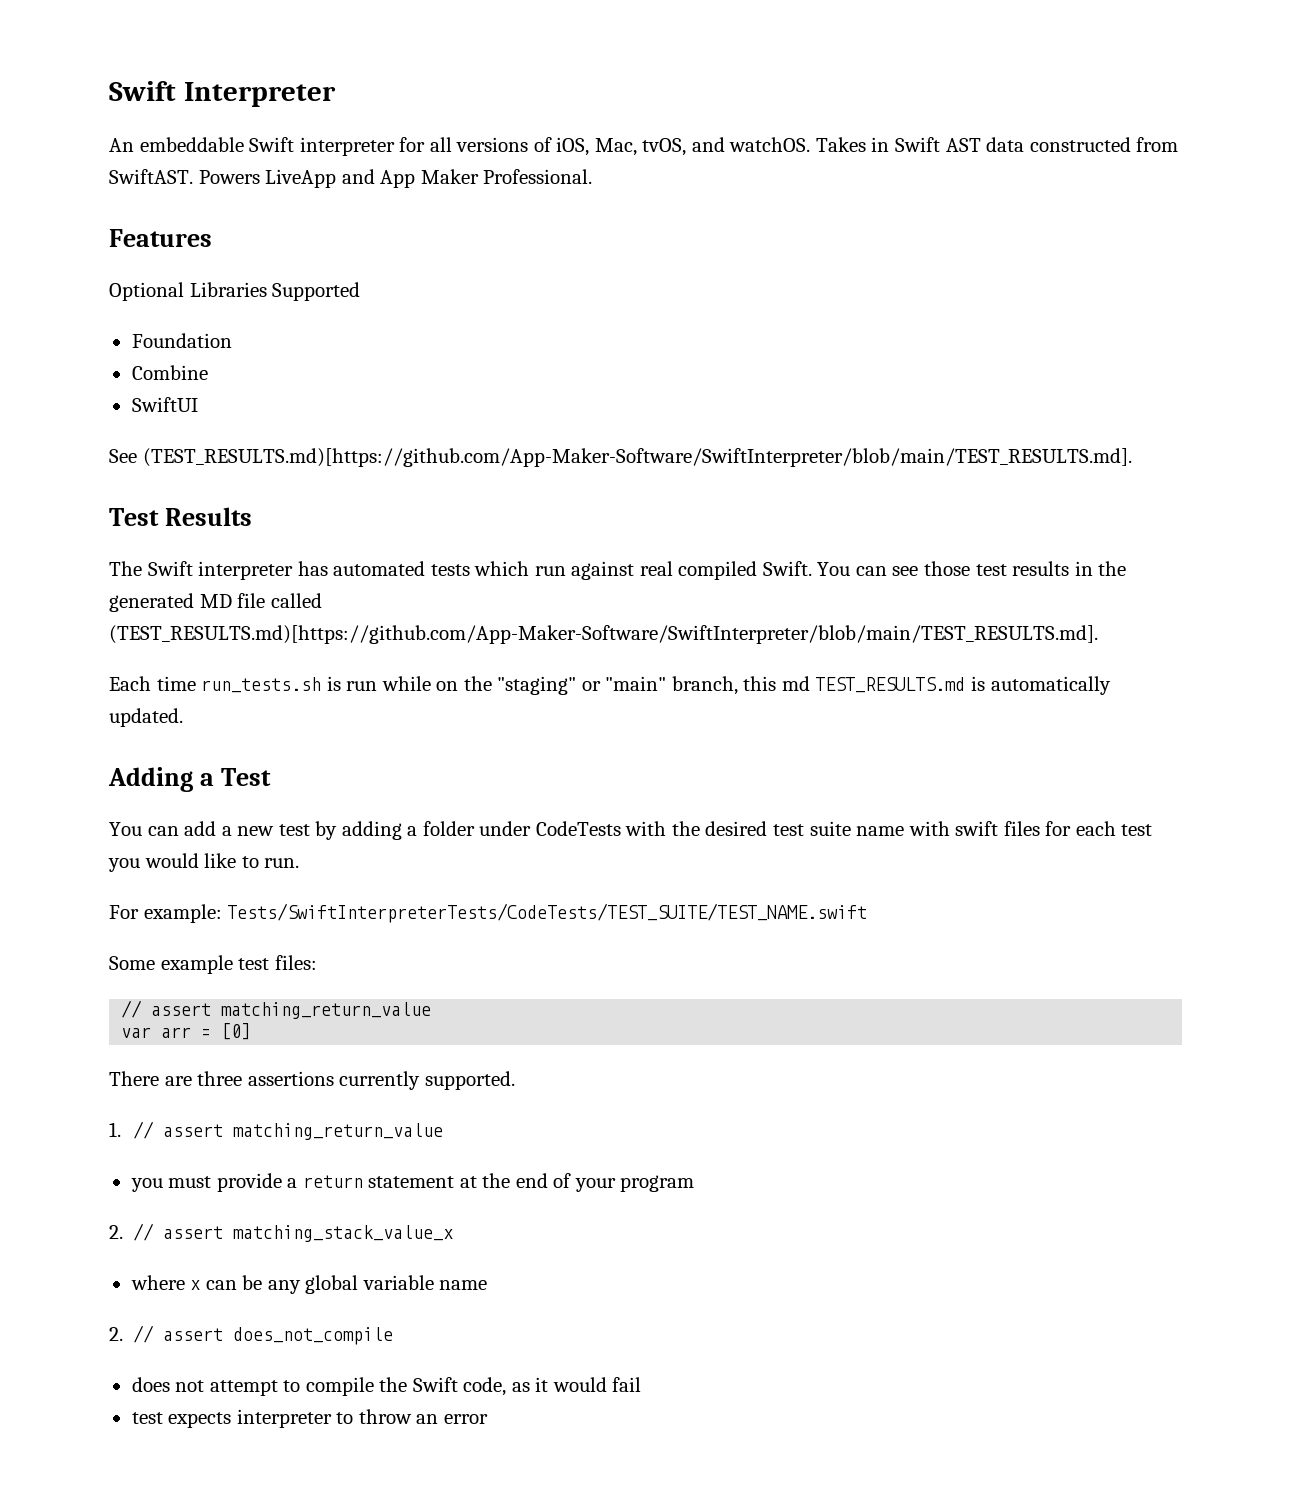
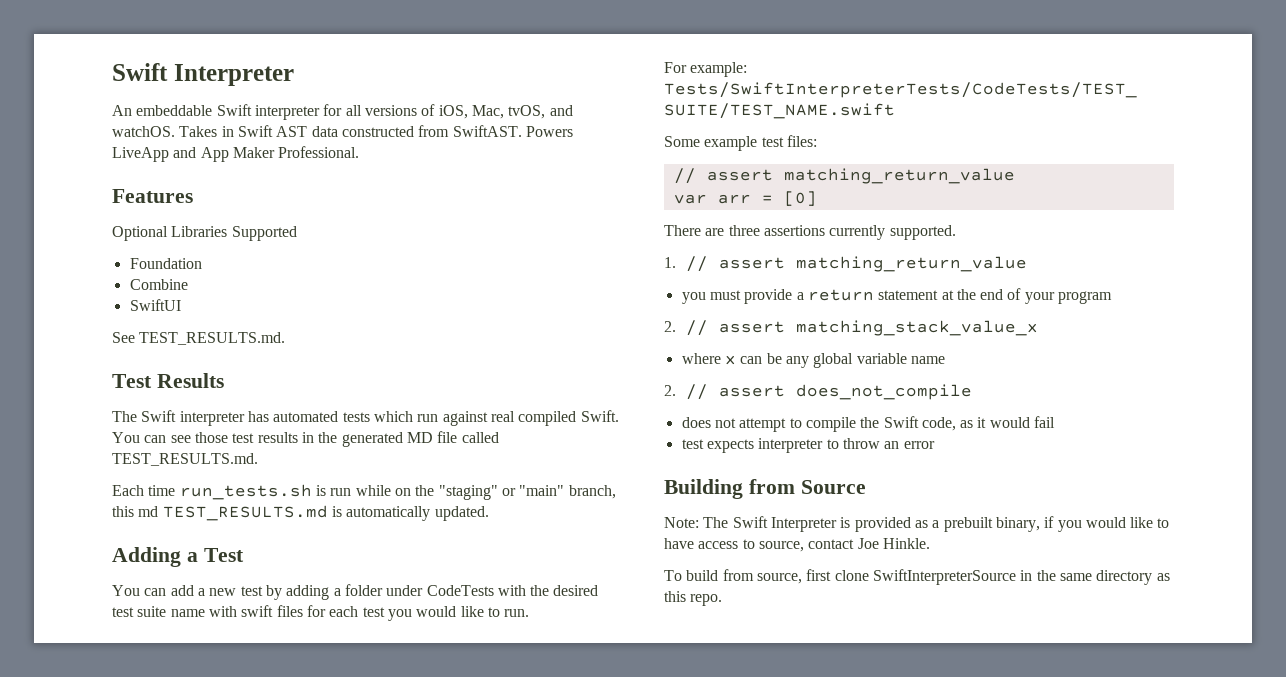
[142,448,1132,467] (TEST_RESULTS.md)[https://github.com/App-Maker-Software/SwiftInterpreter/blob/main/TEST_RESULTS.md]. -> [139,332,286,345] TEST_RESULTS.md.
[109,625,1098,644] (TEST_RESULTS.md)[https://github.com/App-Maker-Software/SwiftInterpreter/blob/main/TEST_RESULTS.md]. -> [112,453,258,466] TEST_RESULTS.md.
(488, 1419) none -> [664,479,866,499] [664,516,1170,532] [664,538,930,552] [664,569,1170,585] [664,591,723,606] // Building from Source // Note: The Swift Interpreter is provided as a prebuilt binary, if you would like to have access to source, contact Joe Hinkle. // To build from source, first clone SwiftInterpreterSource in the same directory as this repo.

